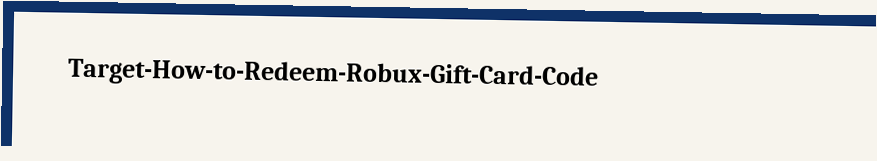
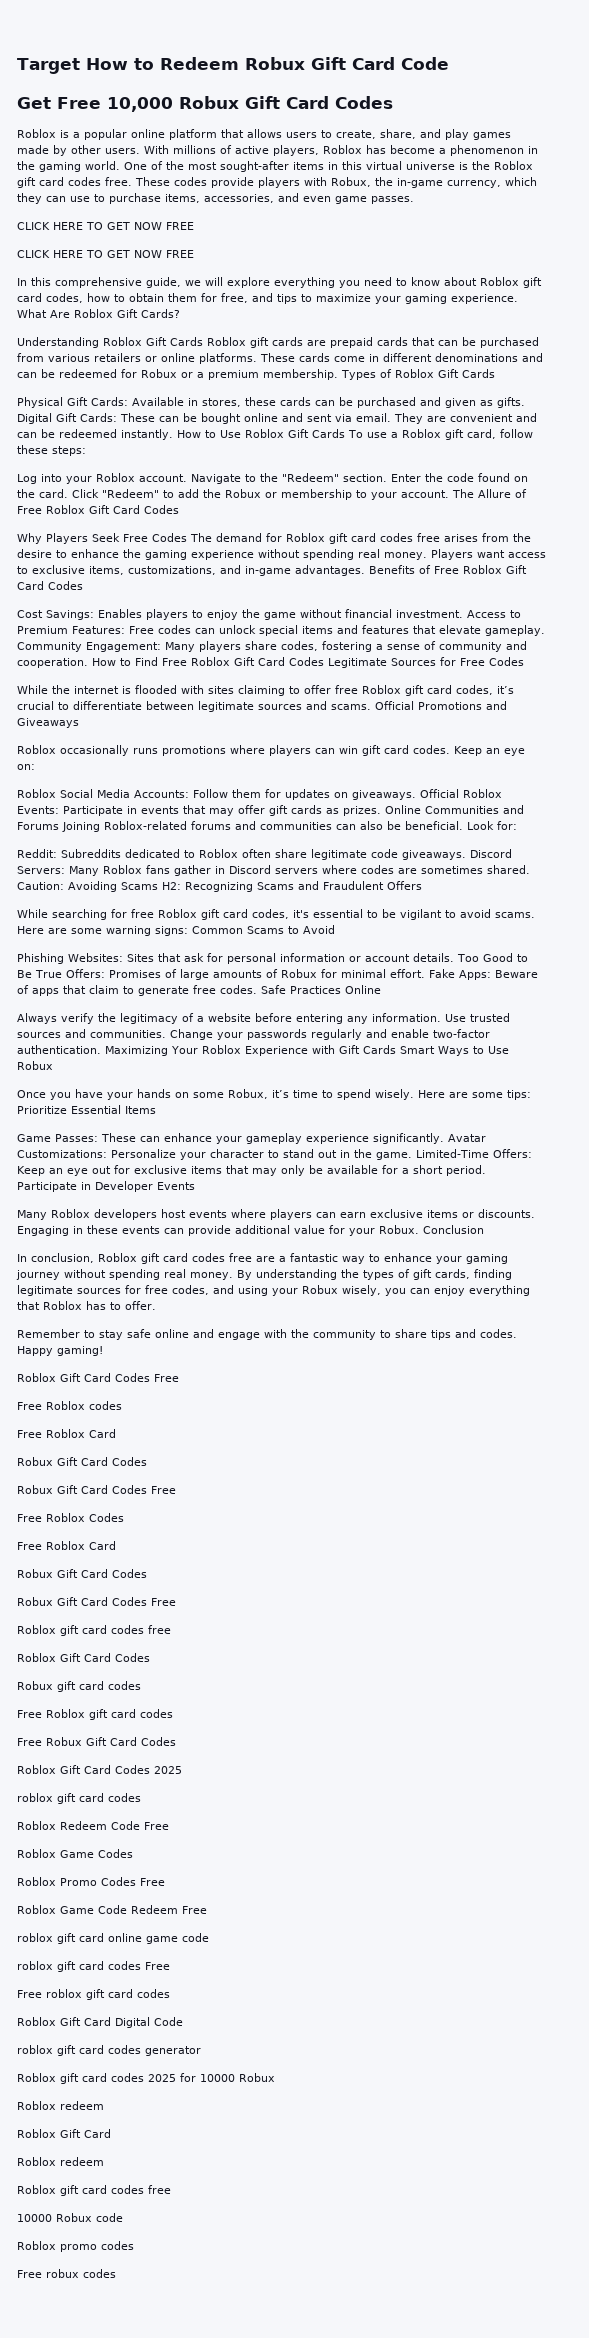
[67,57,599,92] Target-How-to-Redeem-Robux-Gift-Card-Code -> [17,57,449,74] [17,96,393,112] [17,129,511,140] [17,145,538,156] [17,161,533,172] [17,177,537,188] [17,193,414,204] [17,222,194,230] [17,250,194,258] [17,277,542,288] [17,293,518,304] [17,309,180,318] [17,337,539,348] [17,353,543,364] [17,369,495,380] [17,397,525,408] [17,413,537,424] [17,429,533,440] [17,445,86,456] [17,473,528,484] [17,489,527,500] [17,505,179,514] [17,533,531,544] [17,549,546,560] [17,565,527,576] [17,581,83,590] [17,609,521,620] [17,625,545,636] [17,641,527,652] [17,657,524,668] [17,685,514,696] [17,701,507,712] [17,718,79,728] [17,745,525,756] [17,764,35,770] [17,789,502,800] [17,805,524,816] [17,821,517,832] [17,849,512,860] [17,865,530,876] [17,881,422,892] [17,909,535,920] [17,925,335,936] [17,953,528,964] [17,969,538,980] [17,985,381,996] [17,1013,510,1024] [17,1029,490,1040] [17,1045,509,1056] [17,1061,53,1070] [17,1089,531,1100] [17,1105,156,1114] [17,1133,486,1144] [17,1149,532,1160] [17,1165,486,1176] [17,1181,195,1192] [17,1209,535,1220] [17,1225,484,1236] [17,1253,508,1264] [16,1269,512,1280] [17,1285,530,1296] [17,1301,156,1310] [17,1329,517,1340] [17,1346,103,1356] [17,1373,179,1382] [17,1401,122,1410] [17,1429,116,1438] [17,1457,147,1466] [17,1485,176,1494] [17,1513,124,1522] [17,1541,116,1550] [17,1569,147,1578] [17,1597,176,1606] [17,1625,171,1636] [17,1653,150,1662] [17,1681,141,1692] [17,1709,173,1720] [17,1737,176,1746] [17,1765,182,1774] [17,1793,141,1804] [17,1821,169,1830] [17,1849,133,1858] [17,1877,165,1886] [17,1905,207,1914] [17,1933,209,1944] [17,1961,170,1972] [17,1989,170,2000] [17,2017,183,2028] [17,2045,201,2056] [17,2073,275,2084] [17,2101,104,2110] [17,2129,111,2138] [17,2157,104,2166] [17,2185,171,2196] [17,2213,123,2222] [17,2241,134,2252] [17,2269,116,2278] Target How to Redeem Robux Gift Card Code // Get Free 10,000 Robux Gift Card Codes // Roblox is a popular online platform that allows users to create, share, and play games made by other users. With millions of active players, Roblox has become a phenomenon in the gaming world. One of the most sought-after items in this virtual universe is the Roblox gift card codes free. These codes provide players with Robux, the in-game currency, which they can use to purchase items, accessories, and even game passes. // CLICK HERE TO GET NOW FREE // CLICK HERE TO GET NOW FREE // In this comprehensive guide, we will explore everything you need to know about Roblox gift card codes, how to obtain them for free, and tips to maximize your gaming experience. What Are Roblox Gift Cards? // Understanding Roblox Gift Cards Roblox gift cards are prepaid cards that can be purchased from various retailers or online platforms. These cards come in different denominations and can be redeemed for Robux or a premium membership. Types of Roblox Gift Cards // Physical Gift Cards: Available in stores, these cards can be purchased and given as gifts. Digital Gift Cards: These can be bought online and sent via email. They are convenient and can be redeemed instantly. How to Use Roblox Gift Cards To use a Roblox gift card, follow these steps: // Log into your Roblox account. Navigate to the "Redeem" section. Enter the code found on the card. Click "Redeem" to add the Robux or membership to your account. The Allure of Free Roblox Gift Card Codes // Why Players Seek Free Codes The demand for Roblox gift card codes free arises from the desire to enhance the gaming experience without spending real money. Players want access to exclusive items, customizations, and in-game advantages. Benefits of Free Roblox Gift Card Codes // Cost Savings: Enables players to enjoy the game without financial investment. Access to Premium Features: Free codes can unlock special items and features that elevate gameplay. Community Engagement: Many players share codes, fostering a sense of community and cooperation. How to Find Free Roblox Gift Card Codes Legitimate Sources for Free Codes // While the internet is flooded with sites claiming to offer free Roblox gift card codes, it’s crucial to differentiate between legitimate sources and scams. Official Promotions and Giveaways // Roblox occasionally runs promotions where players can win gift card codes. Keep an eye on: // Roblox Social Media Accounts: Follow them for updates on giveaways. Official Roblox Events: Participate in events that may offer gift cards as prizes. Online Communities and Forums Joining Roblox-related forums and communities can also be beneficial. Look for: // Reddit: Subreddits dedicated to Roblox often share legitimate code giveaways. Discord Servers: Many Roblox fans gather in Discord servers where codes are sometimes shared. Caution: Avoiding Scams H2: Recognizing Scams and Fraudulent Offers // While searching for free Roblox gift card codes, it's essential to be vigilant to avoid scams. Here are some warning signs: Common Scams to Avoid // Phishing Websites: Sites that ask for personal information or account details. Too Good to Be True Offers: Promises of large amounts of Robux for minimal effort. Fake Apps: Beware of apps that claim to generate free codes. Safe Practices Online // Always verify the legitimacy of a website before entering any information. Use trusted sources and communities. Change your passwords regularly and enable two-factor authentication. Maximizing Your Roblox Experience with Gift Cards Smart Ways to Use Robux // Once you have your hands on some Robux, it’s time to spend wisely. Here are some tips: Prioritize Essential Items // Game Passes: These can enhance your gameplay experience significantly. Avatar Customizations: Personalize your character to stand out in the game. Limited-Time Offers: Keep an eye out for exclusive items that may only be available for a short period. Participate in Developer Events // Many Roblox developers host events where players can earn exclusive items or discounts. Engaging in these events can provide additional value for your Robux. Conclusion // In conclusion, Roblox gift card codes free are a fantastic way to enhance your gaming journey without spending real money. By understanding the types of gift cards, finding legitimate sources for free codes, and using your Robux wisely, you can enjoy everything that Roblox has to offer. // Remember to stay safe online and engage with the community to share tips and codes. Happy gaming! // Roblox Gift Card Codes Free // Free Roblox codes // Free Roblox Card // Robux Gift Card Codes // Robux Gift Card Codes Free // Free Roblox Codes // Free Roblox Card // Robux Gift Card Codes // Robux Gift Card Codes Free // Roblox gift card codes free // Roblox Gift Card Codes // Robux gift card codes // Free Roblox gift card codes // Free Robux Gift Card Codes // Roblox Gift Card Codes 2025 // roblox gift card codes // Roblox Redeem Code Free // Roblox Game Codes // Roblox Promo Codes Free // Roblox Game Code Redeem Free // roblox gift card online game code // roblox gift card codes Free // Free roblox gift card codes // Roblox Gift Card Digital Code // roblox gift card codes generator // Roblox gift card codes 2025 for 10000 Robux // Roblox redeem // Roblox Gift Card // Roblox redeem // Roblox gift card codes free // 10000 Robux code // Roblox promo codes // Free robux codes

